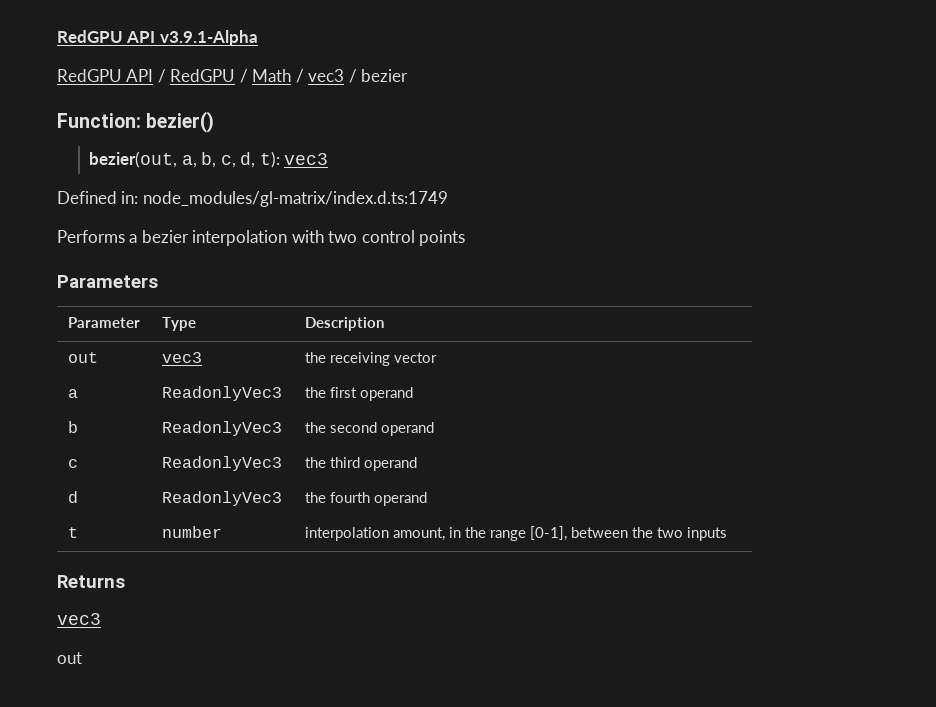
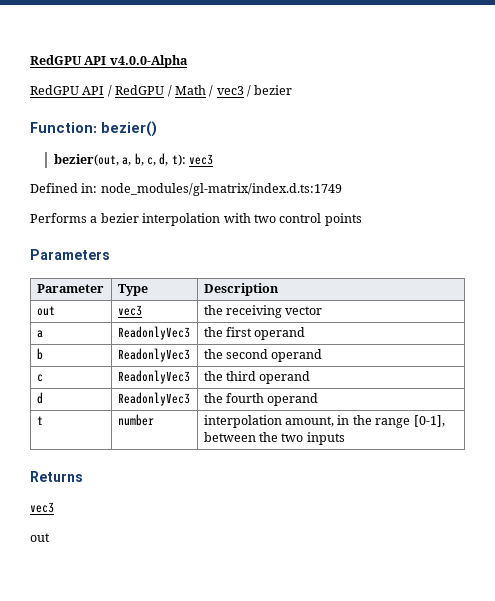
[57,30,258,46] RedGPU API v3.9.1-Alpha -> [30,55,188,68] RedGPU API v4.0.0-Alpha

